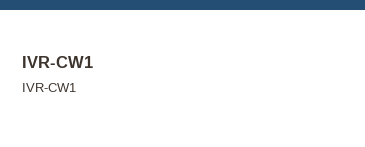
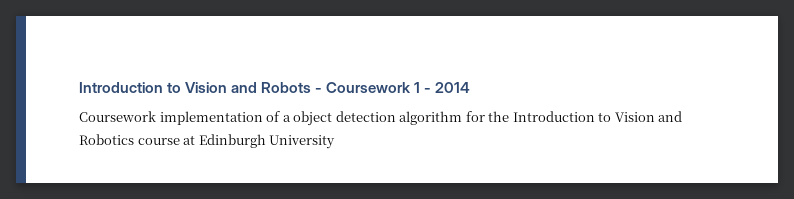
[22,56,93,68] [22,83,76,92] IVR-CW1 // IVR-CW1 -> [79,82,471,93] [79,111,683,126] [79,134,336,149] Introduction to Vision and Robots - Coursework 1 - 2014 // Coursework implementation of a object detection algorithm for the Introduction to Vision and Robotics course at Edinburgh University

